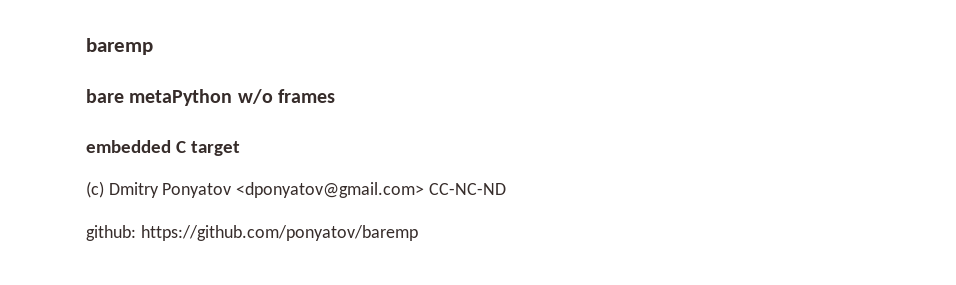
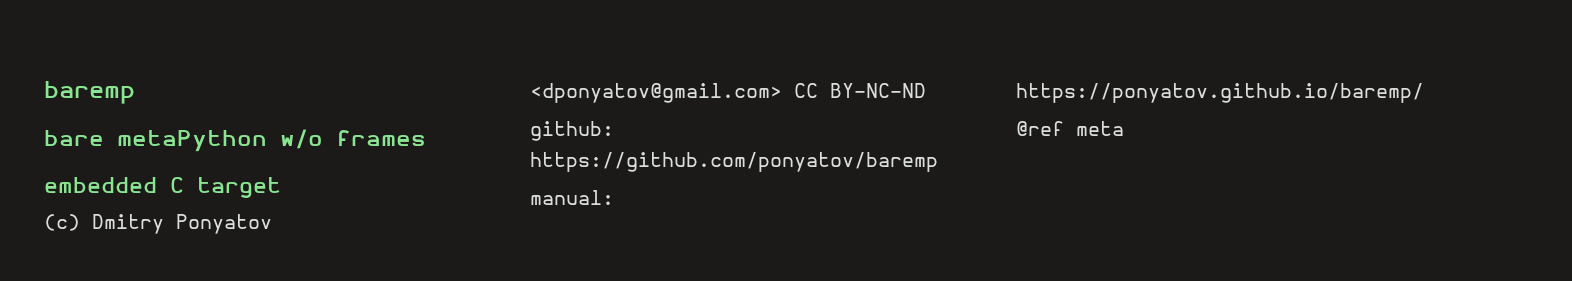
[428,183,506,195] CC-NC-ND -> [794,83,926,98] CC BY-NC-ND
(418, 233) none -> [530,190,614,205] [1016,83,1424,103] [1016,121,1124,136] // manual: https://ponyatov.github.io/baremp/ // @ref meta

